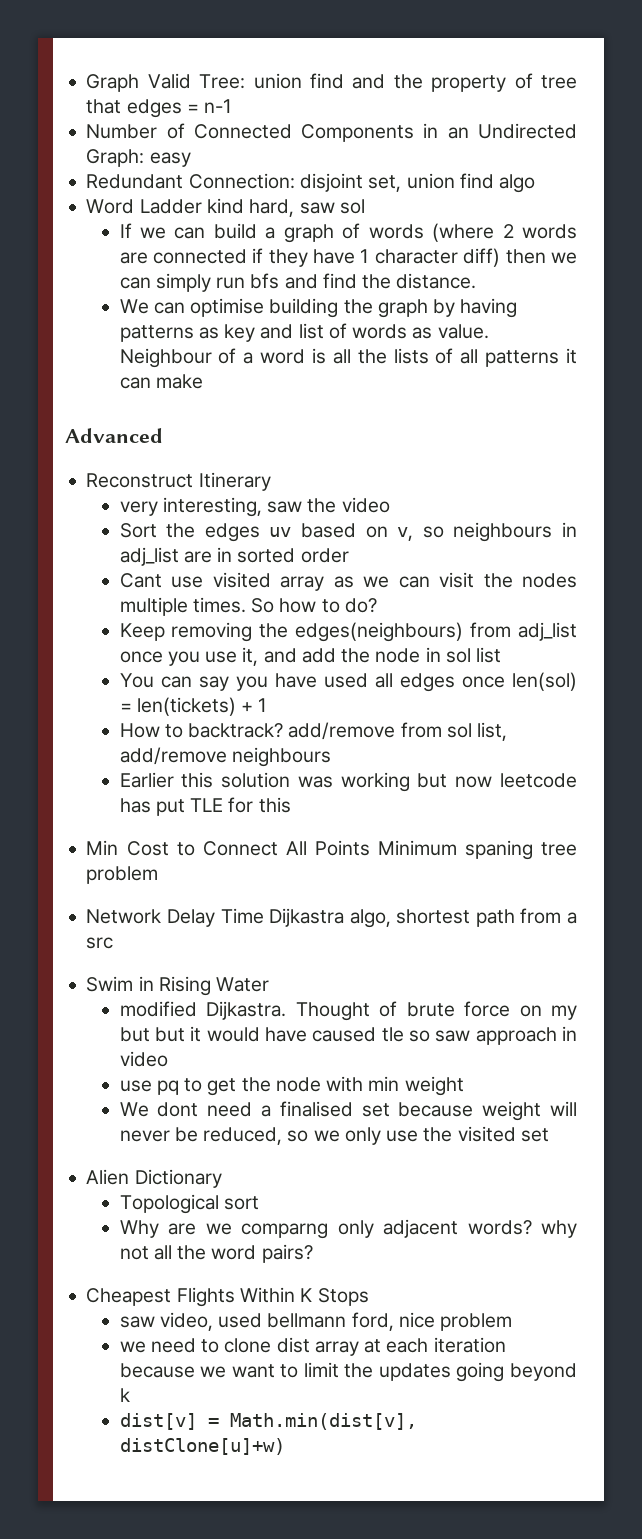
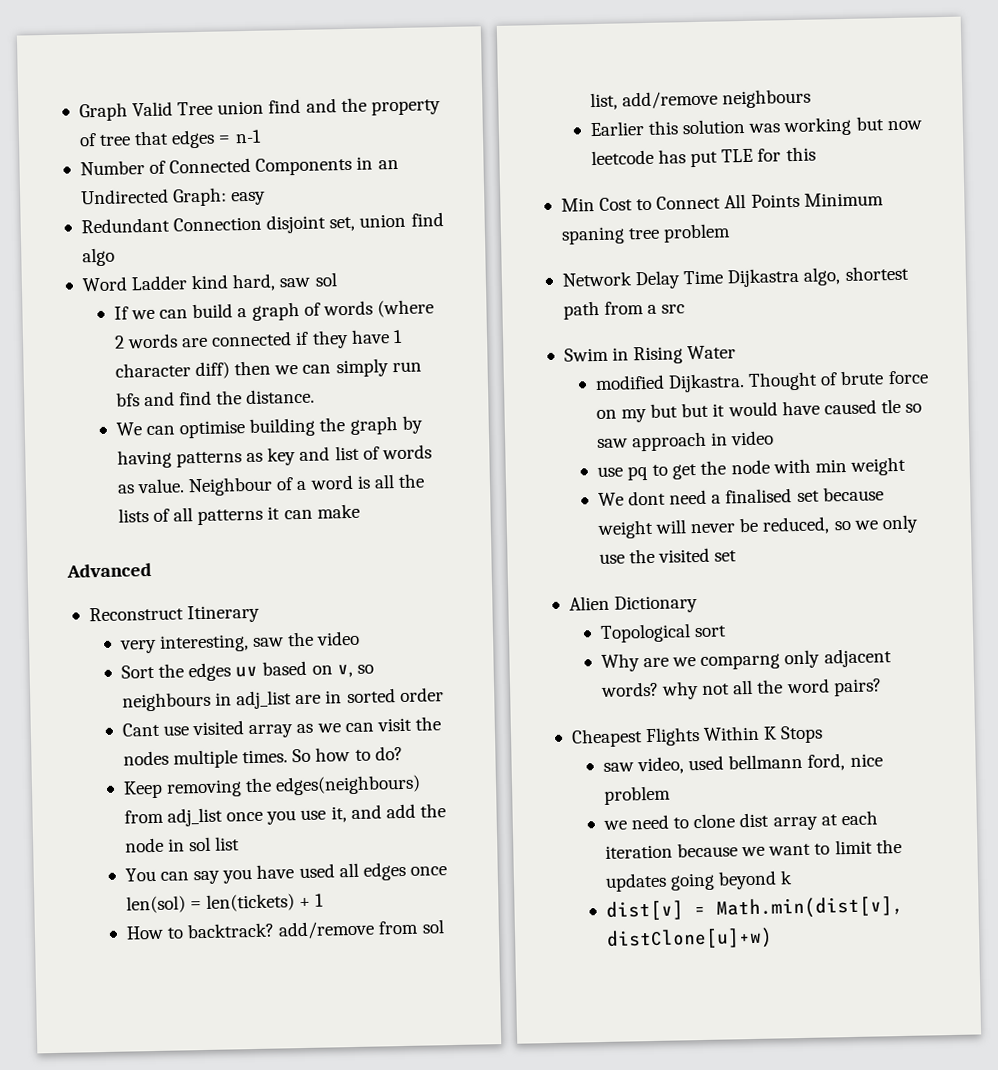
[199,74,246,89] Tree: -> [177,101,214,116] Tree
[188,173,295,189] Connection: -> [173,216,263,232] Connection

